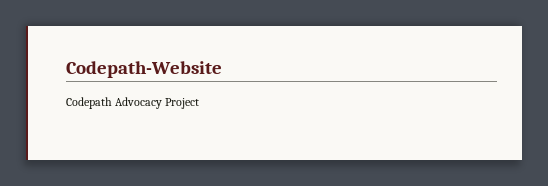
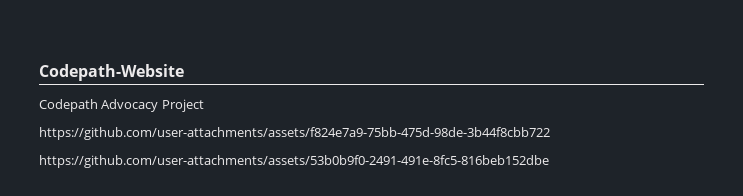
(200, 103) none -> [39,127,550,140] [39,155,549,168] // https://github.com/user-attachments/assets/f824e7a9-75bb-475d-98de-3b44f8cbb722 // https://github.com/user-attachments/assets/53b0b9f0-2491-491e-8fc5-816beb152dbe

